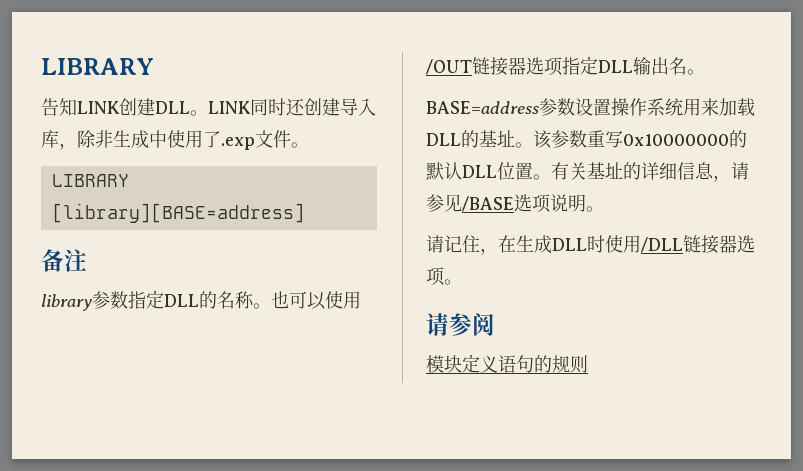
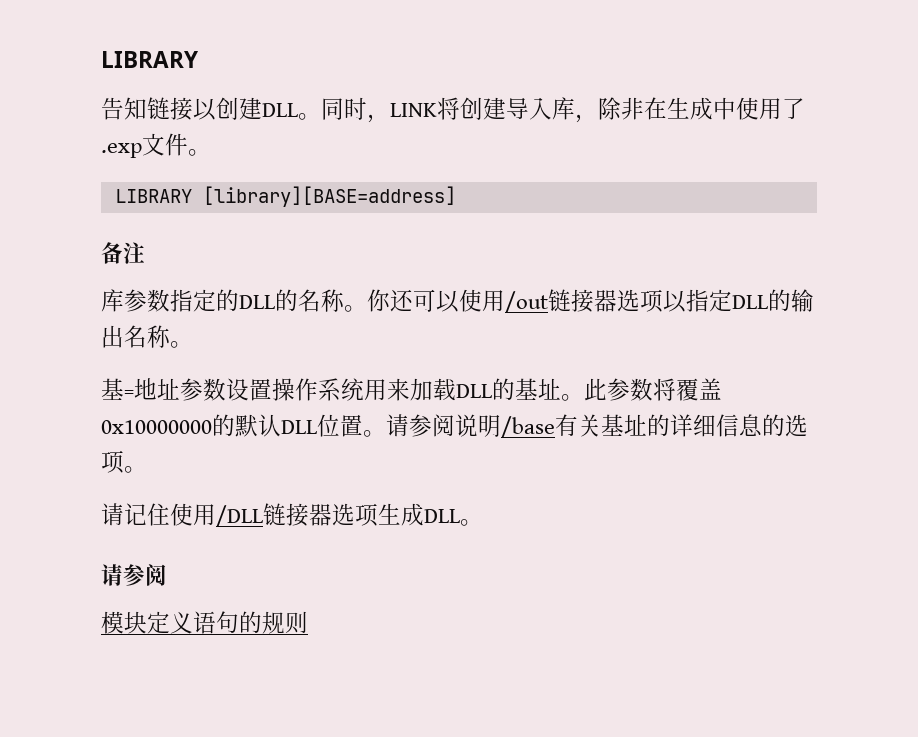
[77,101,120,114] LINK -> [147,97,216,121] 链接以
[208,98,305,116] LINK同时还 -> [321,97,460,123] 同时，LINK将
(113, 139) none -> [644,97,667,120] 在
[41,294,92,311] library -> [101,289,124,312] 库
(164, 299) none -> [216,289,239,311] 的
[271,291,289,309] 也 -> [367,289,413,312] 你还
[426,56,705,76] [426,101,539,114] /OUT链接器选项指定DLL输出名。 // BASE=address -> [505,289,814,313] [101,325,193,348] [101,378,180,400] /out链接器选项以指定DLL的输出名称。 // 基=地址
[533,130,623,149] 该参数重写 -> [584,378,722,401] 此参数将覆盖
(551, 177) none -> [386,414,555,438] 请参阅说明/base
[713,162,749,182] [426,194,586,213] ，请参见/BASE选项说明 -> [762,414,808,437] [101,450,124,474] 的选项
[480,235,605,255] ，在生成DLL时 -> (170, 514) none
(445, 276) none -> [378,503,460,526] 生成DLL

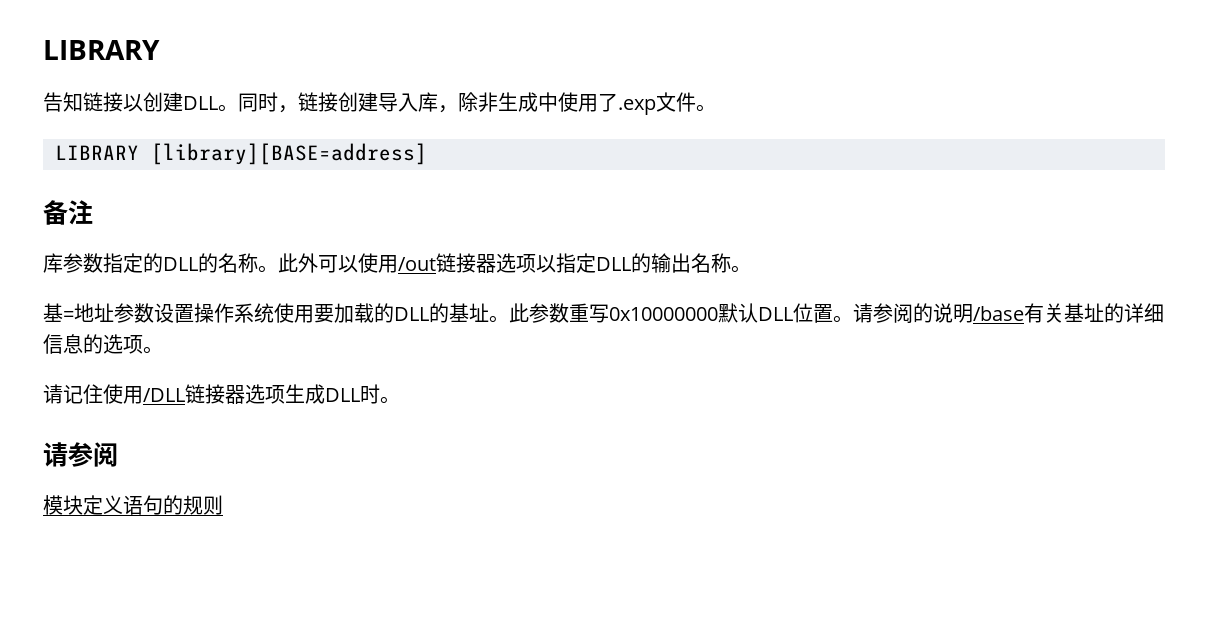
[390,97,460,120] LINK将 -> [298,92,338,112] 链接
[644,97,667,120] 在 -> (498, 102) none
[367,289,413,312] 你还 -> [278,253,318,273] 此外
[364,378,456,401] 用来加载 -> [274,303,394,323] 使用要加载的
[653,378,722,401] [101,414,235,436] 将覆盖0x10000000的 -> [569,303,718,323] 重写0x10000000
(455, 425) none -> [913,303,933,323] 的
(460, 516) none -> [360,384,380,404] 时

